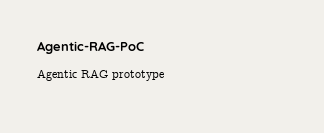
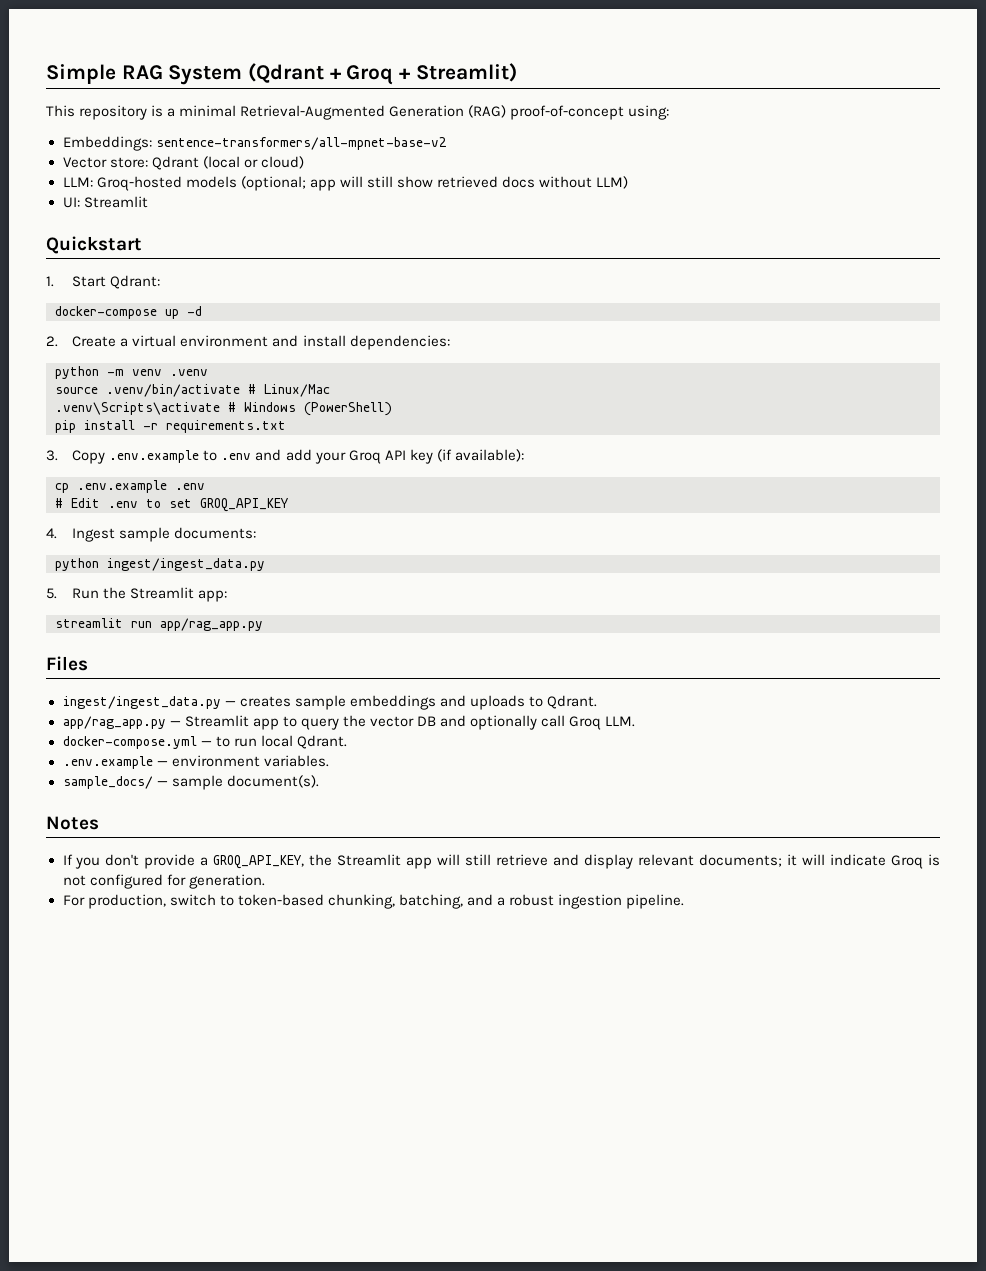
[37,41,144,54] [37,69,164,81] Agentic-RAG-PoC // Agentic RAG prototype -> [46,63,517,85] [46,105,670,120] [62,136,447,151] [62,156,304,170] [62,176,629,191] [62,196,148,208] [46,236,142,254] [46,275,161,289] [55,306,202,319] [46,335,450,350] [55,366,208,379] [55,384,330,397] [55,402,392,416] [55,420,286,433] [46,449,524,464] [55,480,205,493] [55,498,288,512] [46,527,257,542] [55,558,265,571] [46,587,228,602] [55,618,263,631] [46,656,88,671] [62,695,597,710] [62,715,636,730] [62,735,347,749] [62,755,329,769] [62,775,319,790] [46,816,99,830] [62,854,941,869] [62,874,265,889] [62,894,685,909] Simple RAG System (Qdrant + Groq + Streamlit) // This repository is a minimal Retrieval-Augmented Generation (RAG) proof-of-concept using: // Embeddings: sentence-transformers/all-mpnet-base-v2 // Vector store: Qdrant (local or cloud) // LLM: Groq-hosted models (optional; app will still show retrieved docs without LLM) // UI: Streamlit // Quickstart // 1. Start Qdrant: // docker-compose up -d // 2. Create a virtual environment and install dependencies: // python -m venv .venv // source .venv/bin/activate # Linux/Mac // .venv\Scripts\activate # Windows (PowerShell) // pip install -r requirements.txt // 3. Copy .env.example to .env and add your Groq API key (if available): // cp .env.example .env // # Edit .env to set GROQ_API_KEY // 4. Ingest sample documents: // python ingest/ingest_data.py // 5. Run the Streamlit app: // streamlit run app/rag_app.py // Files // ingest/ingest_data.py — creates sample embeddings and uploads to Qdrant. // app/rag_app.py — Streamlit app to query the vector DB and optionally call Groq LLM. // docker-compose.yml — to run local Qdrant. // .env.example — environment variables. // sample_docs/ — sample document(s). // Notes // If you don't provide a GROQ_API_KEY, the Streamlit app will still retrieve and display relevant documents; it will indicate Groq is not configured for generation. // For production, switch to token-based chunking, batching, and a robust ingestion pipeline.

